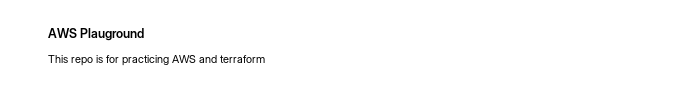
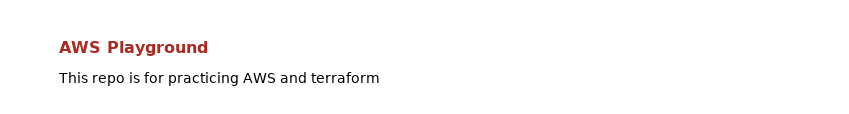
[48,28,145,41] AWS Plauground -> [59,41,208,56] AWS Playground

